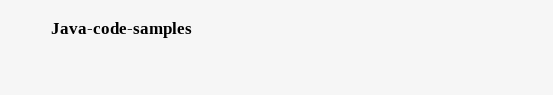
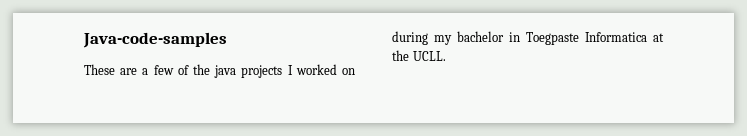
(192, 30) none -> [84,64,355,78] [392,31,664,45] [392,50,446,61] // These are a few of the java projects I worked on during my bachelor in Toegpaste Informatica at the UCLL.

